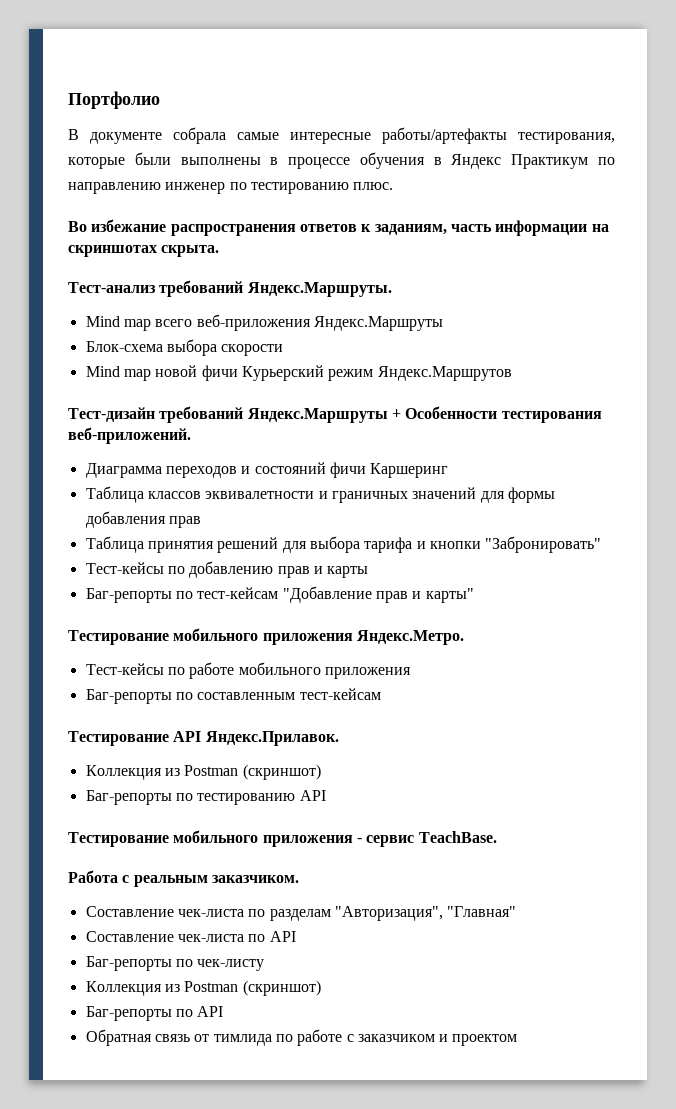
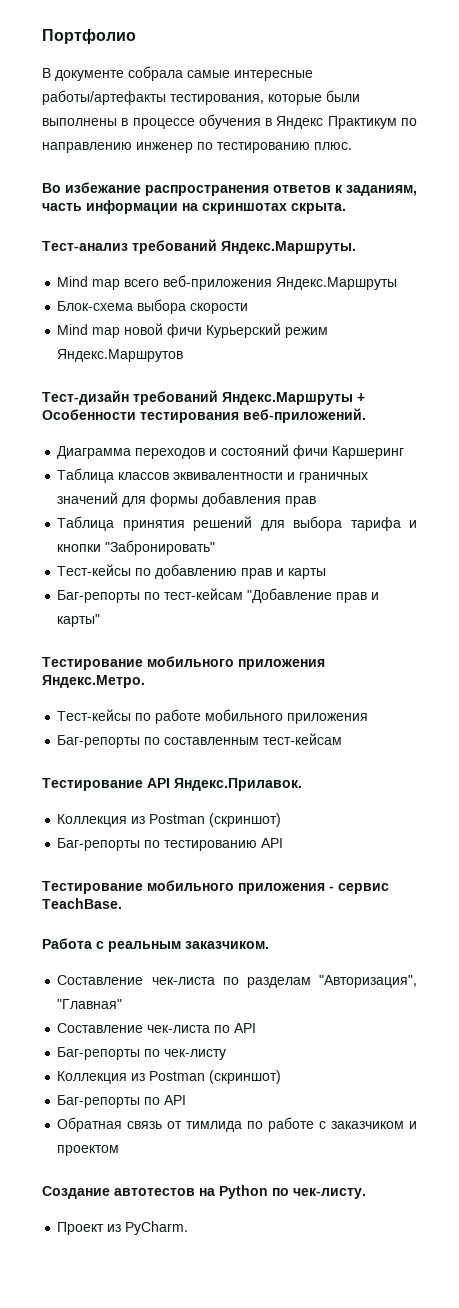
[205,491,315,499] эквивалетности -> [173,472,284,480] эквивалентности
(518, 1040) none -> [42,1185,366,1199] [57,1221,189,1235] // Создание автотестов на Python по чек-листу. // Проект из PyCharm.

